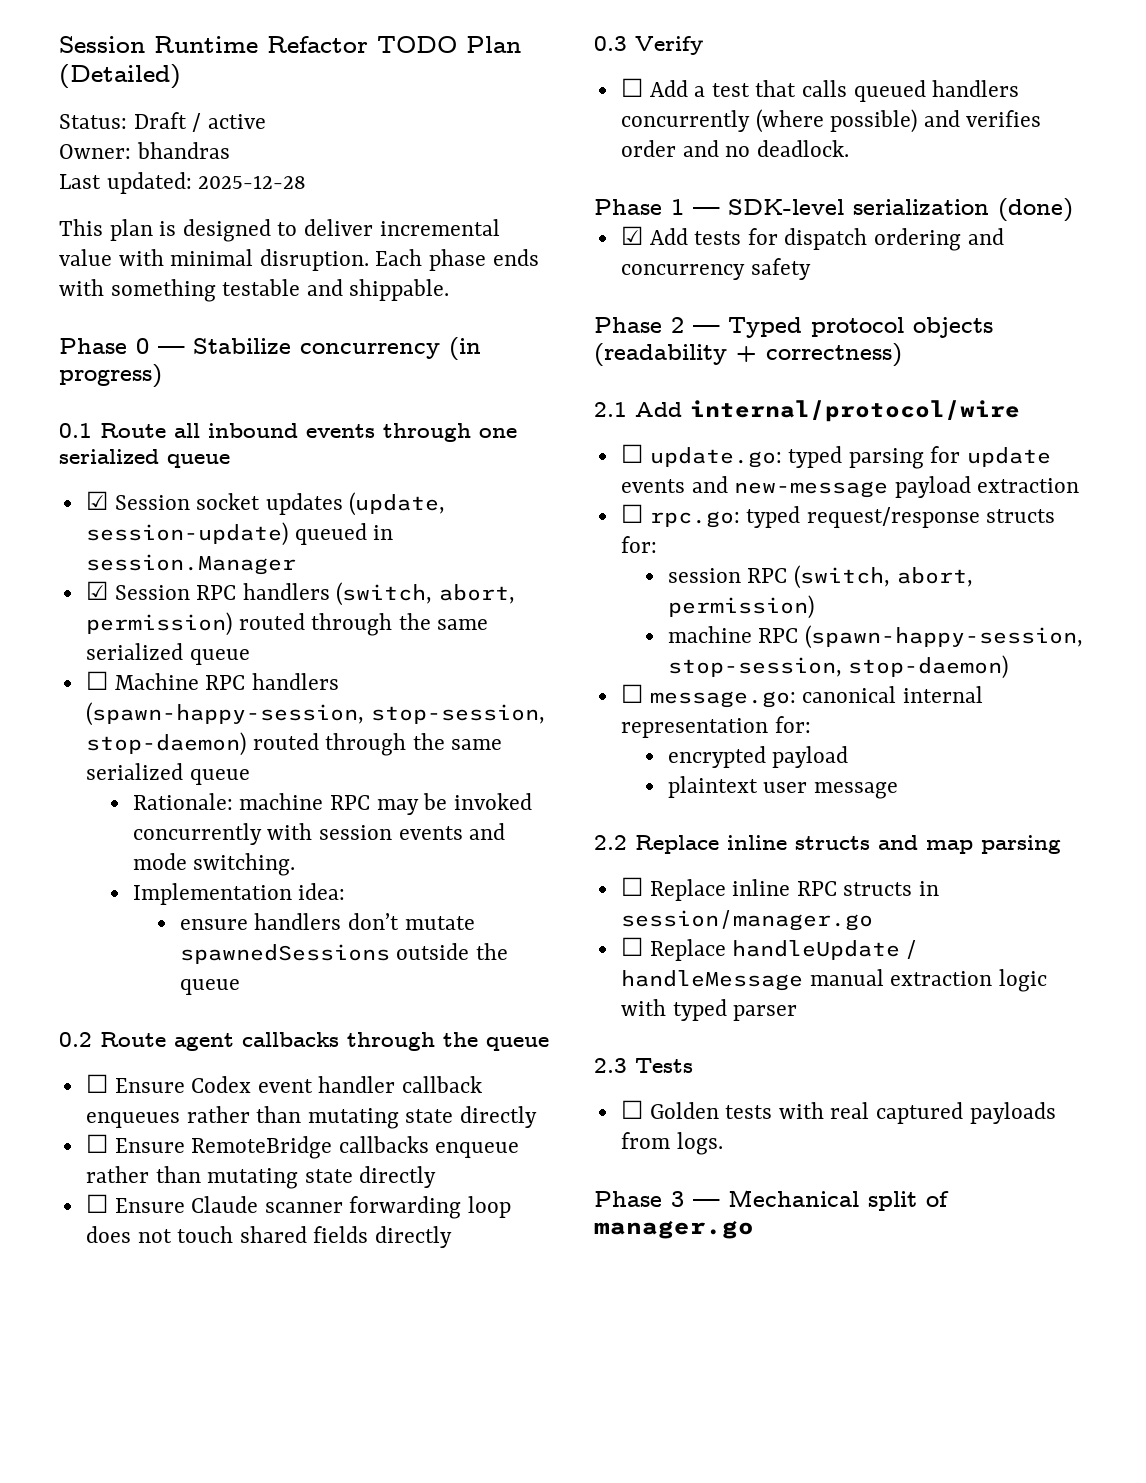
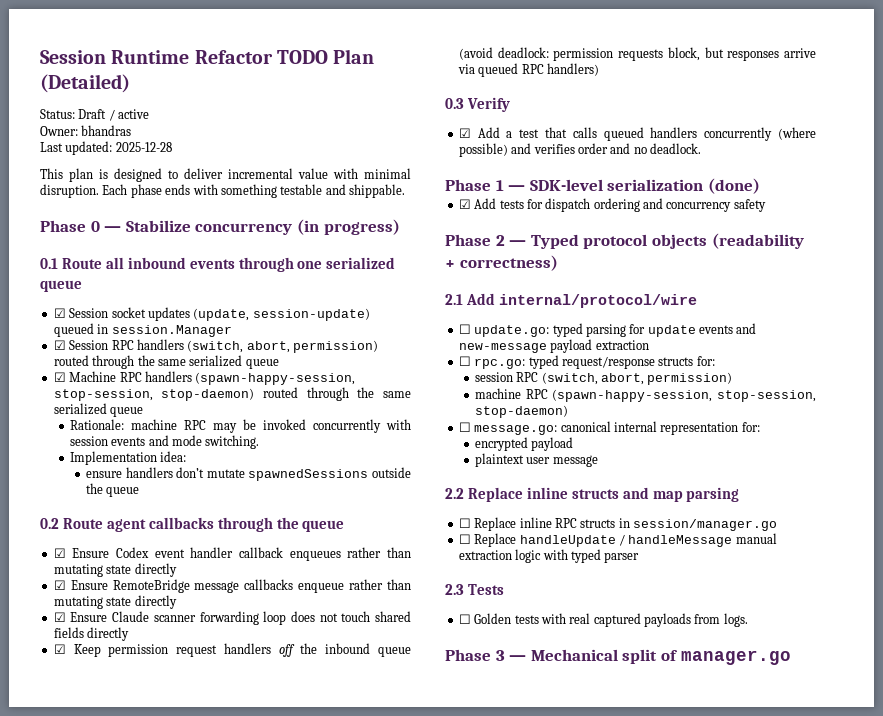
[85,671,108,690] ☐ -> [53,372,66,382] ☑
[85,1074,108,1093] ☐ -> [53,548,66,558] ☑
[85,1134,108,1153] ☐ -> [53,580,66,590] ☑
(333, 1147) none -> [194,581,240,593] message
[85,1194,108,1213] ☐ -> [53,612,66,622] ☑
(453, 1237) none -> [53,643,411,657] [458,47,816,61] [457,63,599,77] // ☑ Keep permission request handlers off the inbound queue (avoid deadlock: permission requests block, but responses arrive via queued RPC handlers)
[620,78,643,97] ☐ -> [458,128,471,138] ☑

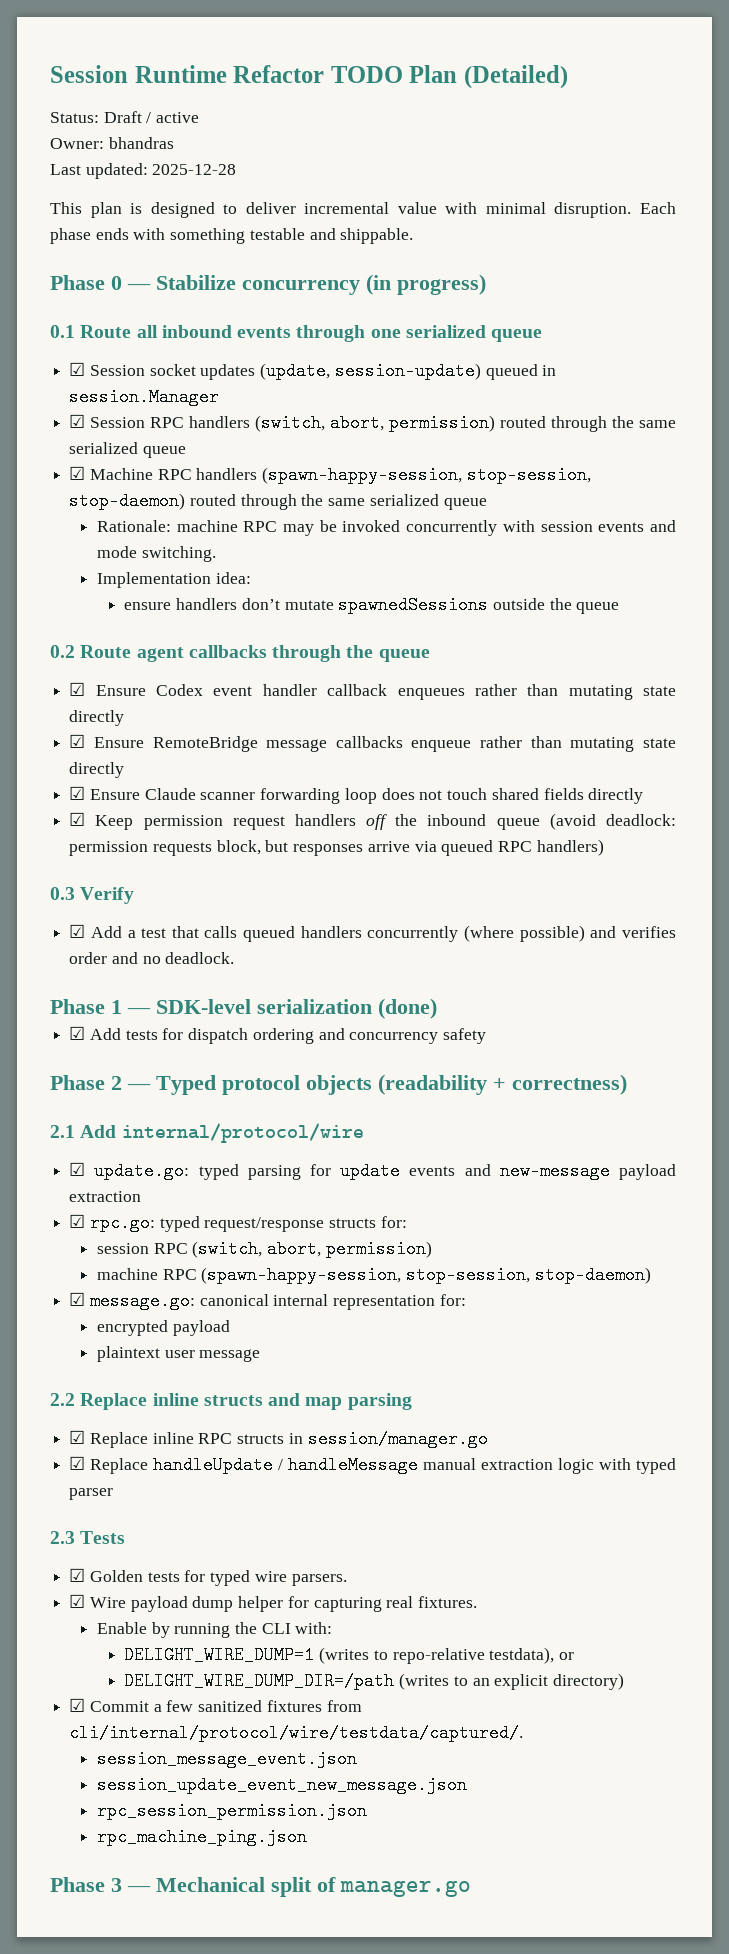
[458,324,471,334] ☐ -> [69,1162,86,1176] ☑
[458,356,471,366] ☐ -> [69,1214,86,1228] ☑
[458,422,471,432] ☐ -> [69,1292,86,1306] ☑
[458,518,471,528] ☐ -> [69,1430,86,1444] ☑
[458,534,471,544] ☐ -> [69,1456,86,1470] ☑
[458,614,471,624] ☐ -> [69,1568,86,1582] ☑
[540,613,748,627] with real captured payloads from logs. -> [184,1570,347,1586] [69,1594,478,1612] [96,1622,333,1638] [124,1646,574,1664] [124,1672,624,1690] [69,1698,362,1712] [69,1724,524,1742] [96,1750,357,1768] [96,1776,467,1794] [96,1802,367,1820] [96,1828,307,1846] for typed wire parsers. // ☑ Wire payload dump helper for capturing real fixtures. // Enable by running the CLI with: // DELIGHT_WIRE_DUMP=1 (writes to repo-relative testdata), or // DELIGHT_WIRE_DUMP_DIR=/path (writes to an explicit directory) // ☑ Commit a few sanitized fixtures from cli/internal/protocol/wire/testdata/captured/. // session_message_event.json // session_update_event_new_message.json // rpc_session_permission.json // rpc_machine_ping.json

